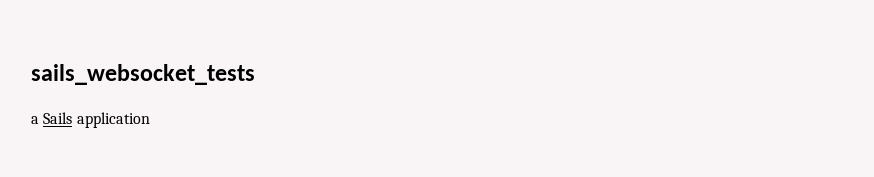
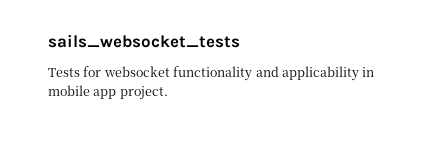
[31,112,150,128] a Sails application -> [48,66,375,81] [48,85,168,100] Tests for websocket functionality and applicability in mobile app project.

